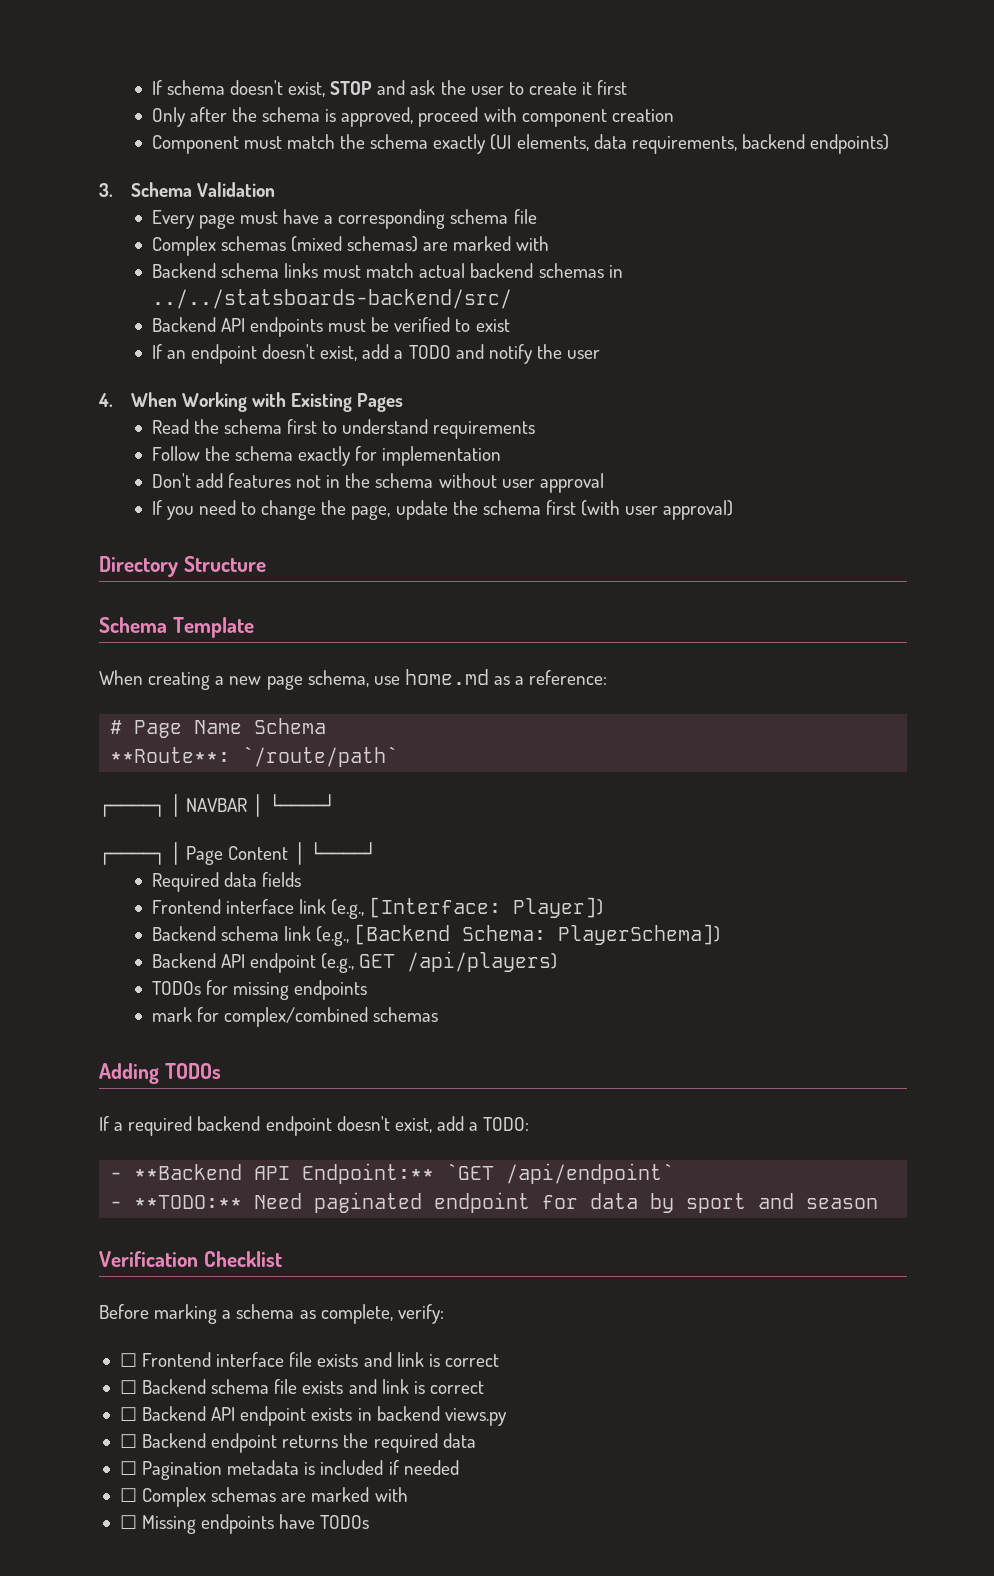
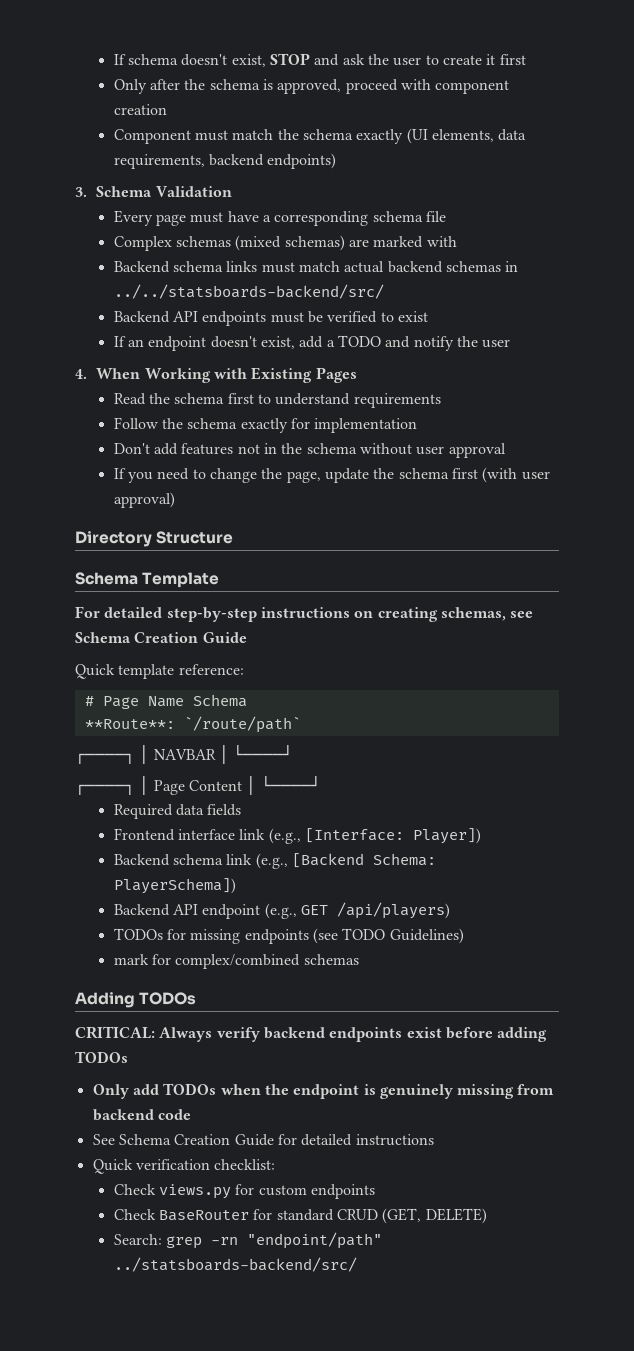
[99,669,525,690] When creating a new page schema, use home.md as a -> [75,606,534,622] [75,632,247,643] [75,664,175,679] For detailed step-by-step instructions on creating schemas, see Schema Creation Guide // Quick template
(368, 990) none -> [313,928,464,944] (see TODO Guidelines)
[99,1116,530,1136] [110,1163,675,1184] [110,1192,879,1213] [99,1251,282,1267] [99,1304,444,1324] [119,1352,499,1367] [119,1379,484,1394] [119,1406,507,1426] [119,1433,476,1453] [119,1460,459,1480] [119,1487,408,1507] [119,1514,370,1534] If a required backend endpoint doesn't exist, add a TODO: // - **Backend API Endpoint:** `GET /api/endpoint` // - **TODO:** Need paginated endpoint for data by sport and season // Verification Checklist // Before marking a schema as complete, verify: // ☐ Frontend interface file exists and link is correct // ☐ Backend schema file exists and link is correct // ☐ Backend API endpoint exists in backend views.py // ☐ Backend endpoint returns the required data // ☐ Pagination metadata is included if needed // ☐ Complex schemas are marked with // ☐ Missing endpoints have TODOs -> [75,1026,548,1042] [75,1051,128,1063] [92,1083,555,1099] [92,1109,191,1121] [92,1134,434,1146] [92,1159,276,1174] [113,1184,376,1199] [113,1208,487,1224] [113,1232,383,1249] [113,1257,357,1272] CRITICAL: Always verify backend endpoints exist before adding TODOs // Only add TODOs when the endpoint is genuinely missing from backend code // See Schema Creation Guide for detailed instructions // Quick verification checklist: // Check views.py for custom endpoints // Check BaseRouter for standard CRUD (GET, DELETE) // Search: grep -rn "endpoint/path" ../statsboards-backend/src/

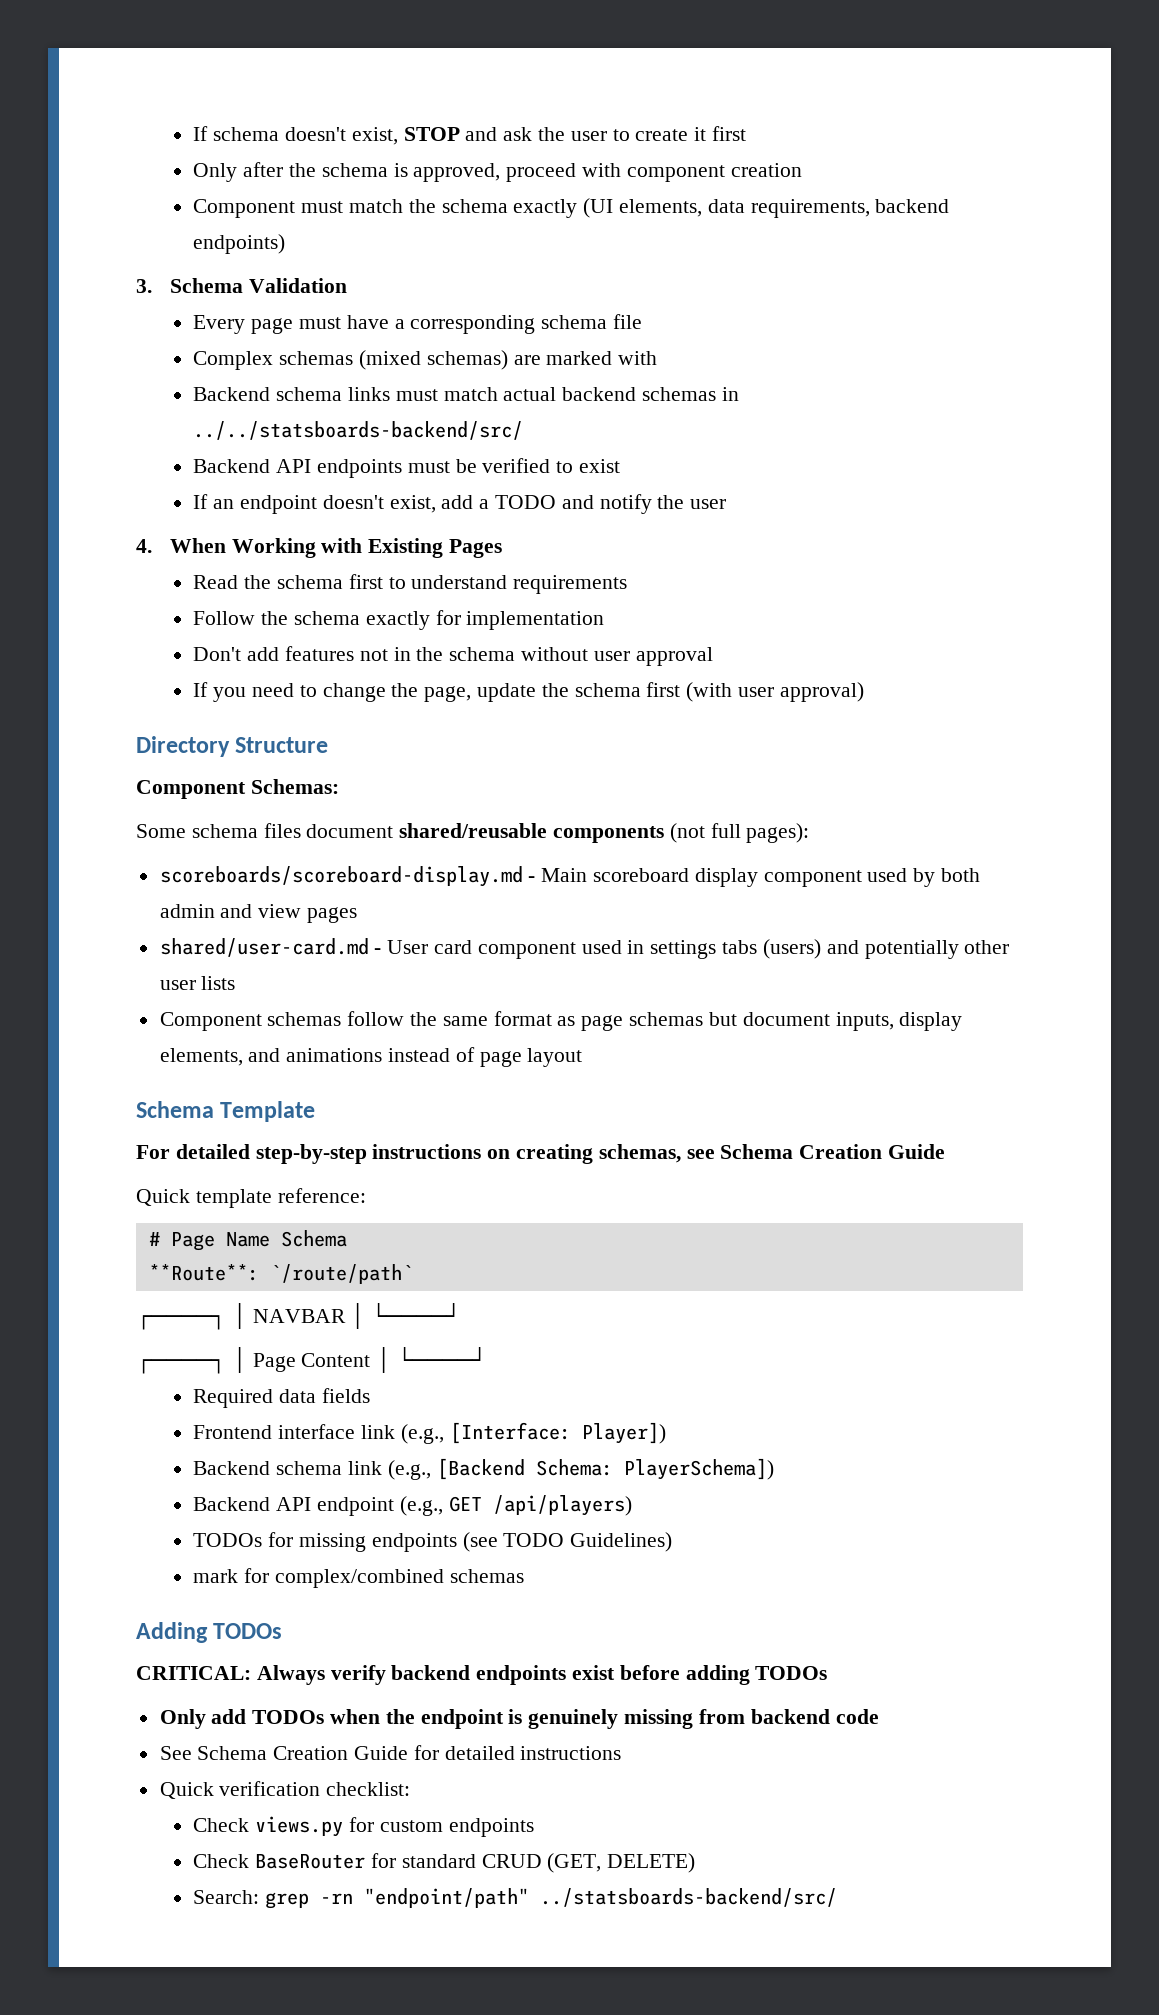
(234, 537) none -> [136,779,339,799] [136,823,810,843] [159,866,981,887] [159,904,358,923] [159,938,1010,959] [159,976,236,990] [159,1011,963,1031] [159,1047,583,1067] // Component Schemas: // Some schema files document shared/reusable components (not full pages): // scoreboards/scoreboard-display.md - Main scoreboard display component used by both admin and view pages // shared/user-card.md - User card component used in settings tabs (users) and potentially other user lists // Component schemas follow the same format as page schemas but document inputs, display elements, and animations instead of page layout

